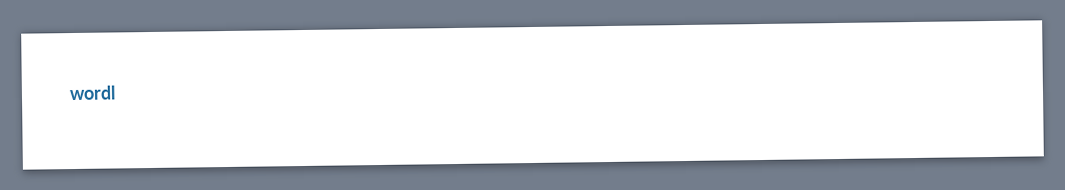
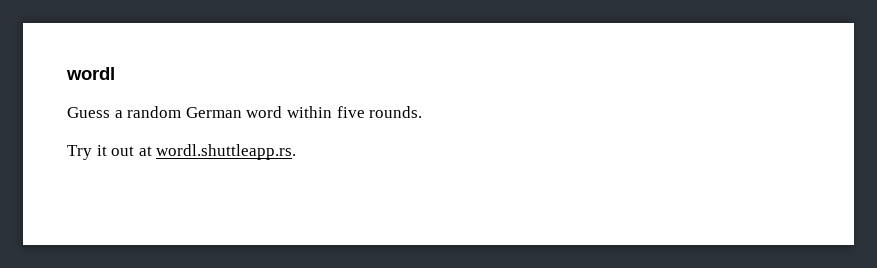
(116, 93) none -> [67,106,423,118] [67,144,297,160] // Guess a random German word within five rounds. // Try it out at wordl.shuttleapp.rs.

